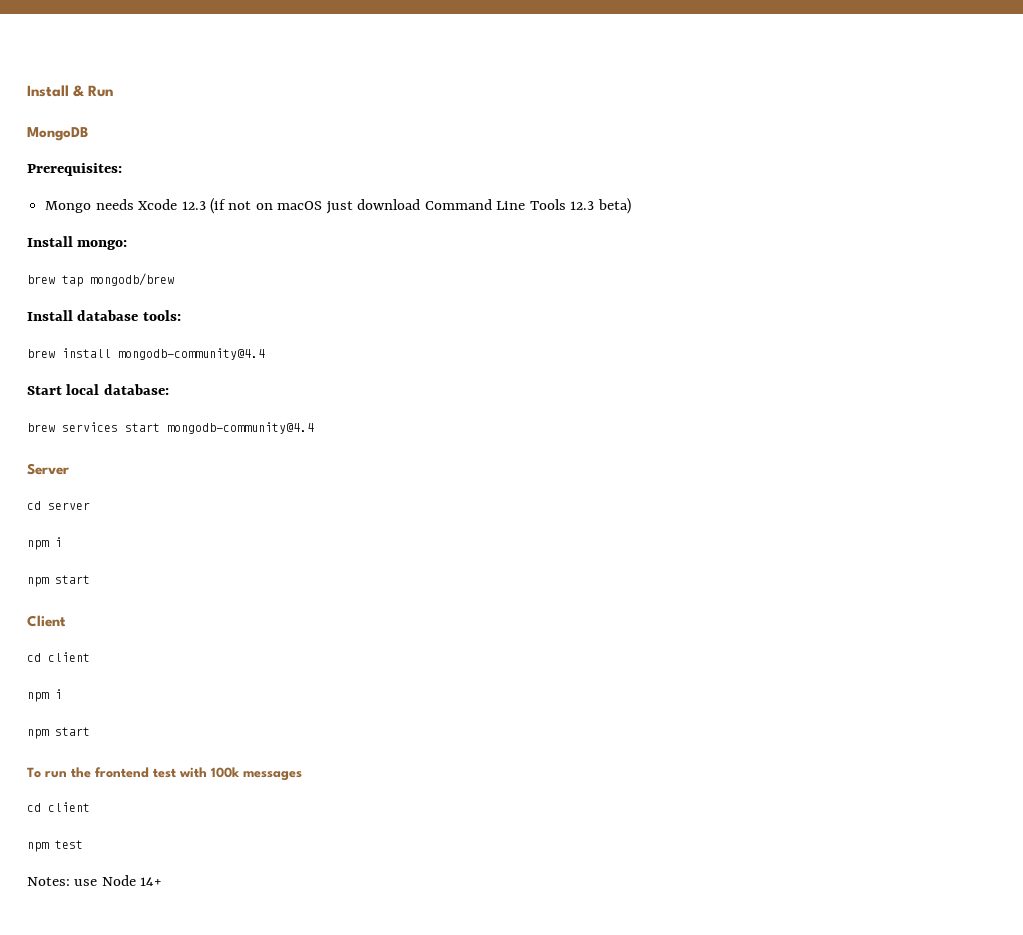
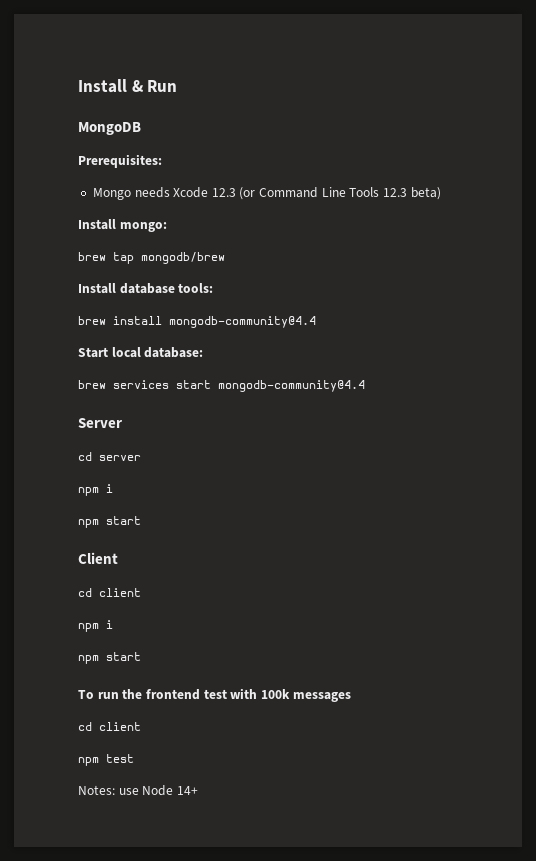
[209,198,421,214] (if not on macOS just download -> [239,187,256,200] (or

